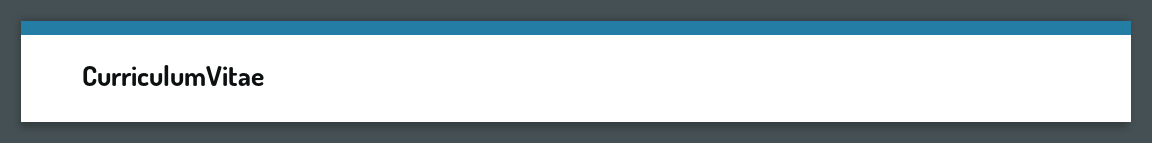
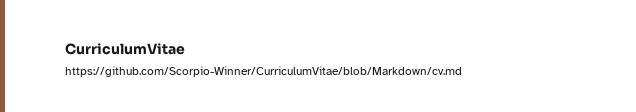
(264, 75) none -> [65,66,462,77] // https://github.com/Scorpio-Winner/CurriculumVitae/blob/Markdown/cv.md

